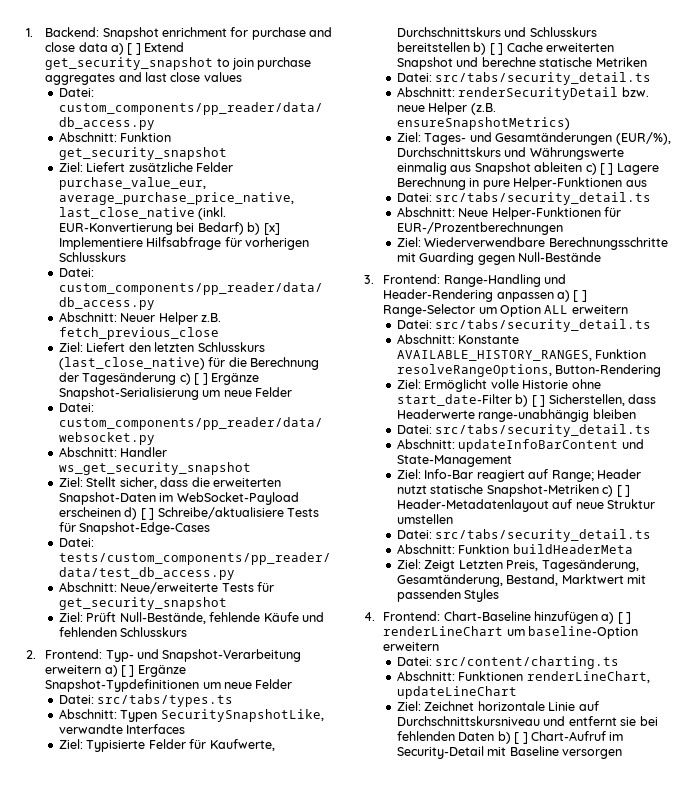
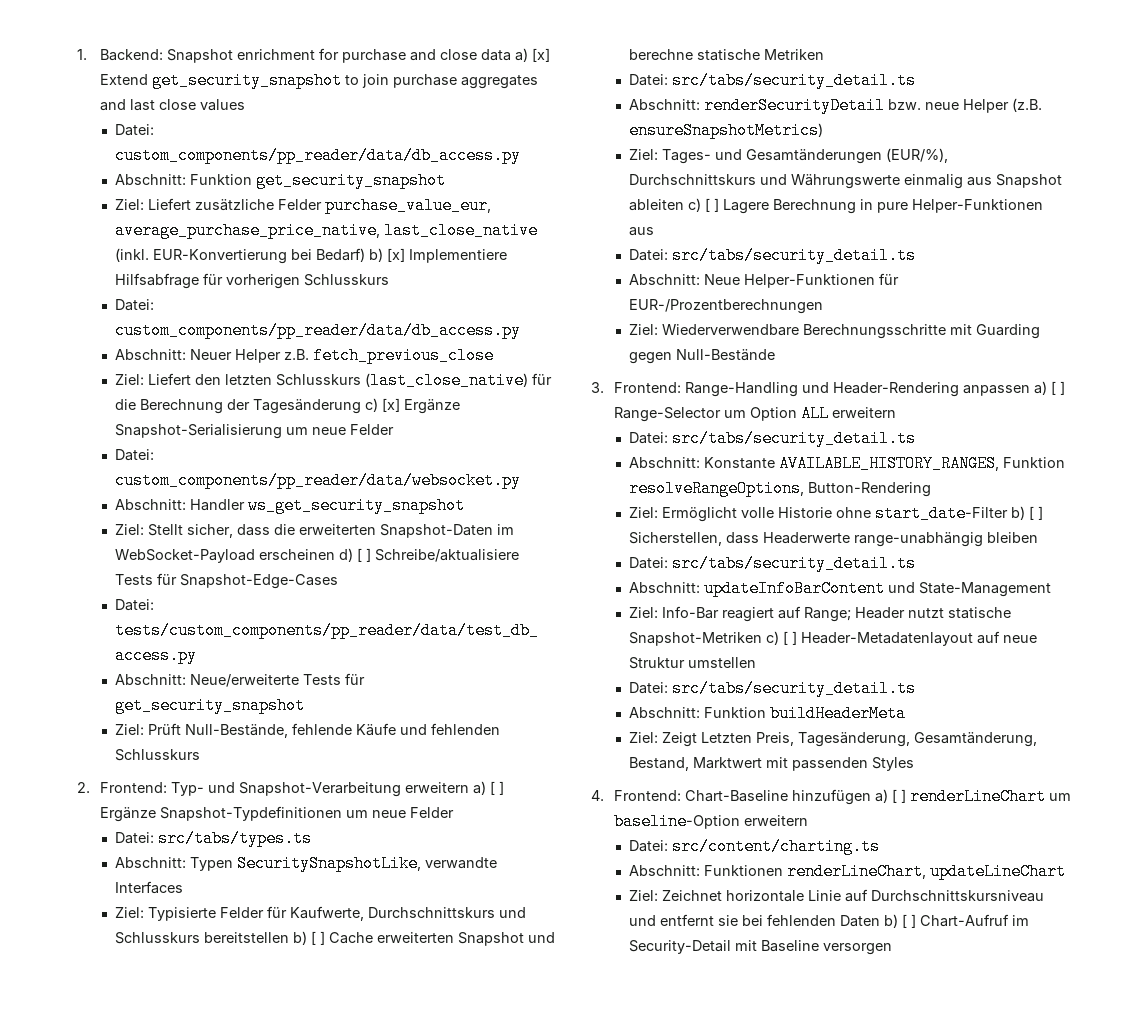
[127,43,141,55] [ ] -> [531,48,550,62] [x]
[194,373,208,385] [ ] -> [382,398,401,412] [x]

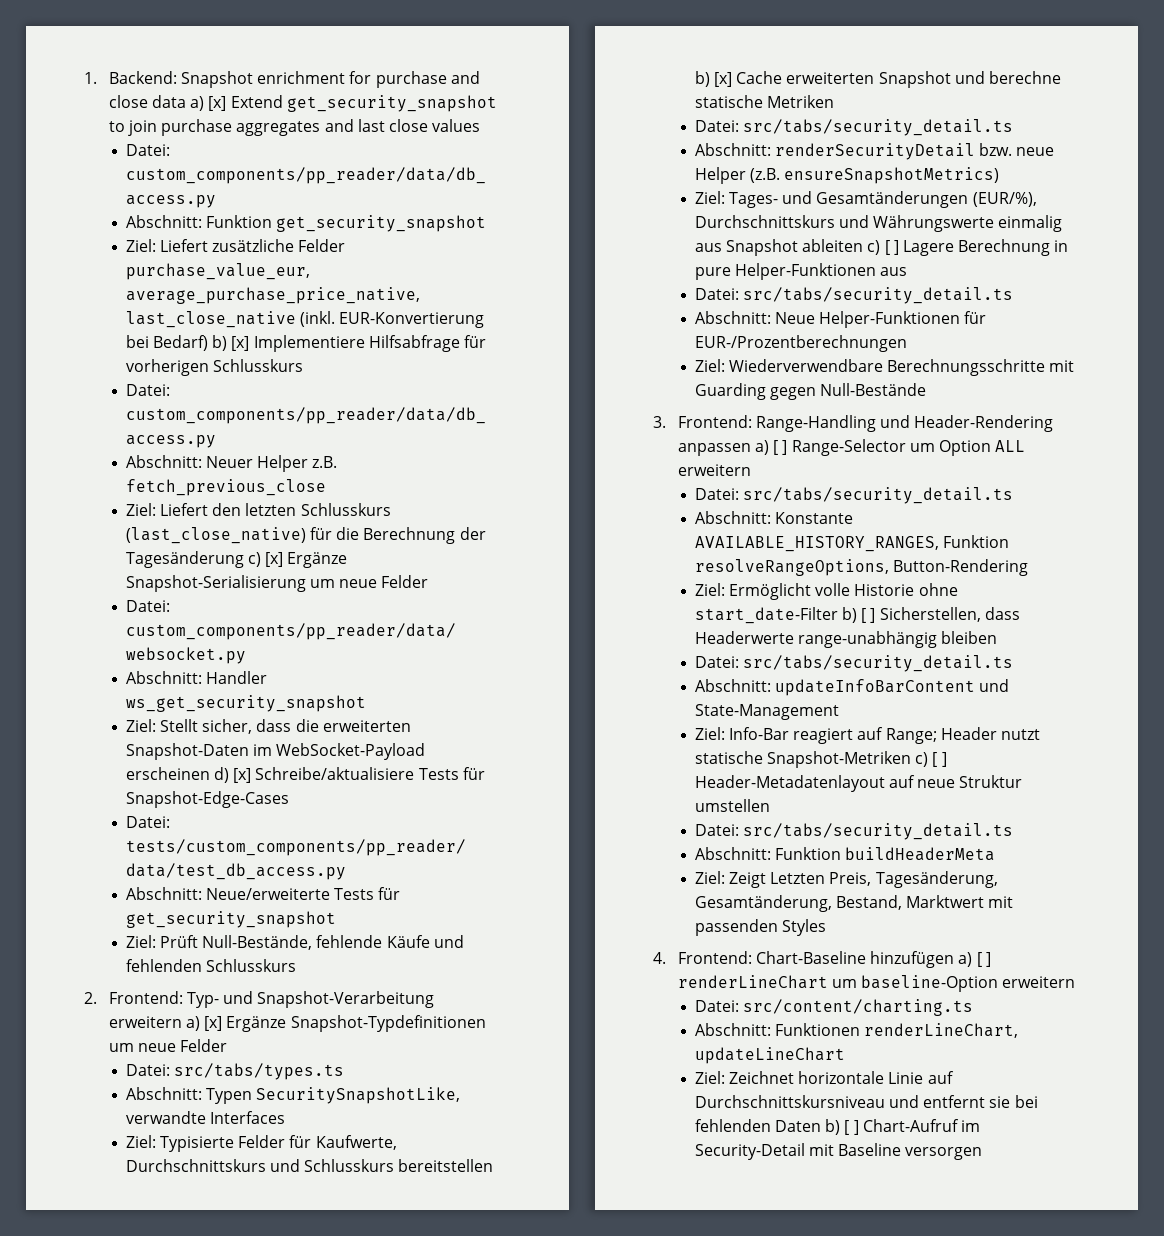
[357,548,372,562] [ ] -> [233,768,252,783] [x]
[489,781,504,795] [ ] -> [204,1016,223,1031] [x]
[311,931,326,945] [ ] -> [714,72,733,87] [x]

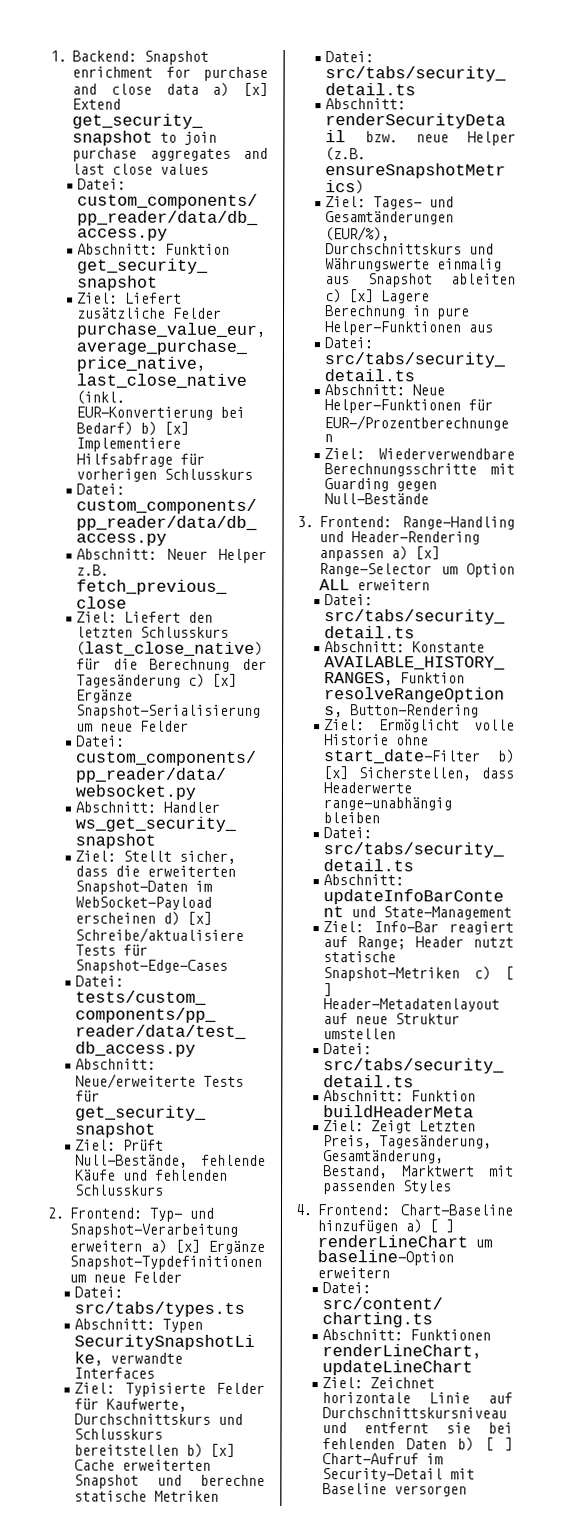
[884,240,899,255] [ ] -> [349,289,375,303] [x]
[773,440,788,455] [ ] -> [415,546,440,560] [x]
[861,608,876,623] [ ] -> [323,766,350,780] [x]

